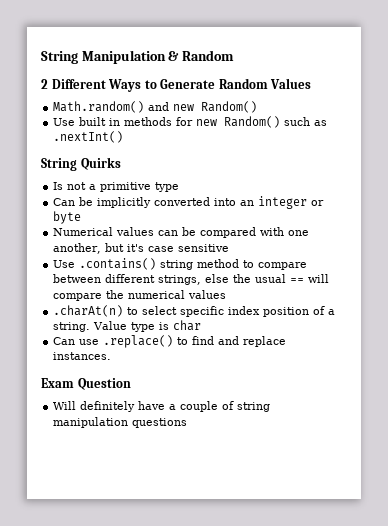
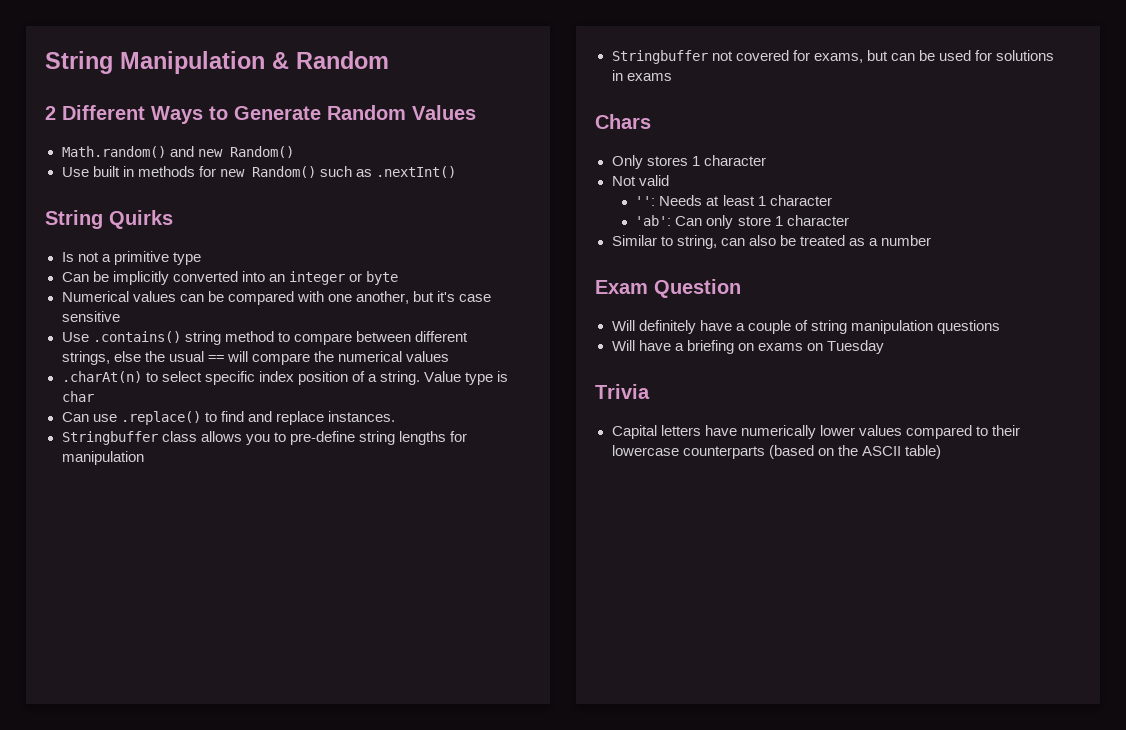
(112, 356) none -> [61,431,467,445] [61,451,144,465] [611,50,1054,64] [611,70,672,81] [595,114,651,129] [611,155,766,169] [611,175,669,186] [635,195,832,206] [635,215,849,229] [611,235,931,249] // Stringbuffer class allows you to pre-define string lengths for manipulation // Stringbuffer not covered for exams, but can be used for solutions in exams // Chars // Only stores 1 character // Not valid // '': Needs at least 1 character // 'ab': Can only store 1 character // Similar to string, can also be treated as a number
(188, 423) none -> [611,340,884,354] [595,384,650,399] [611,425,1020,439] [611,445,941,459] // Will have a briefing on exams on Tuesday // Trivia // Capital letters have numerically lower values compared to their lowercase counterparts (based on the ASCII table)

